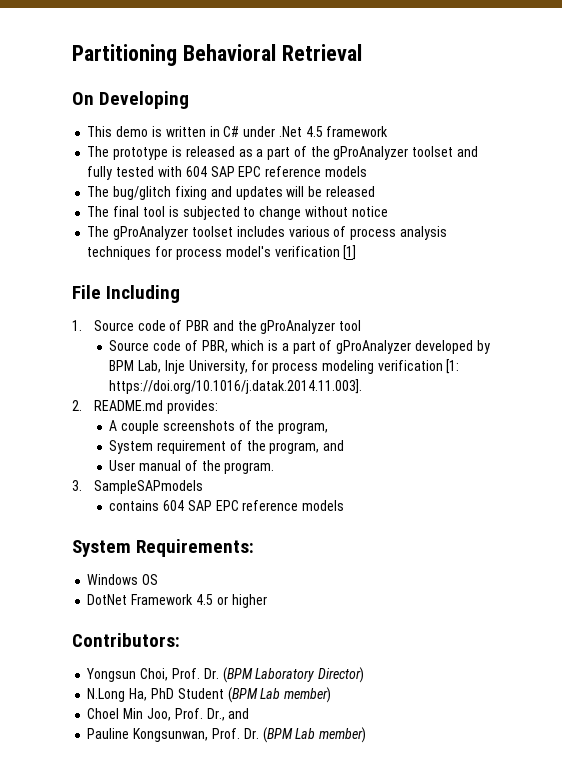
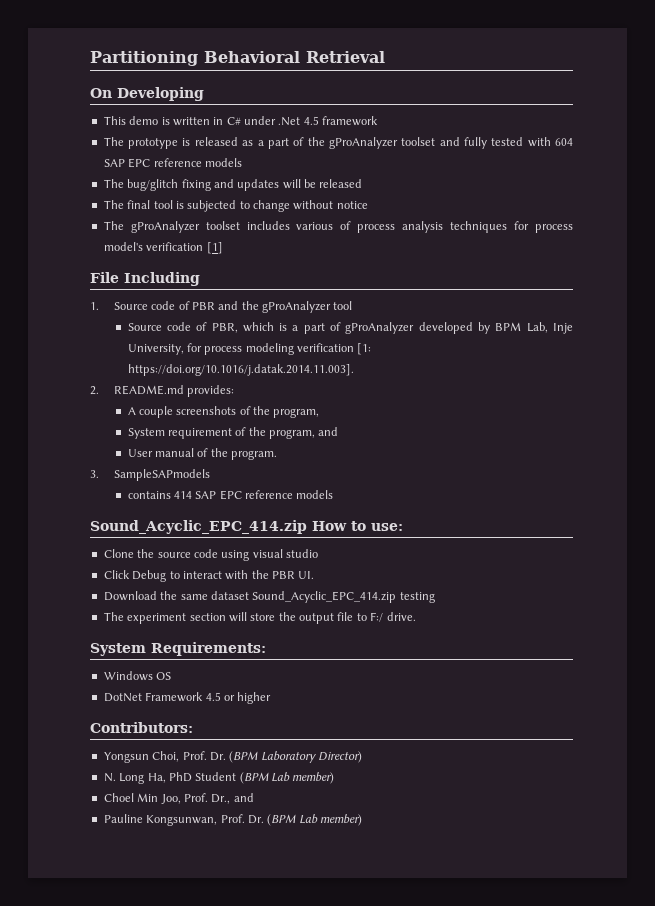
[162,500,345,511] 604 SAP EPC reference models -> [173,490,334,500] [90,520,403,534] [103,549,318,561] [103,570,315,582] [103,591,435,603] [103,612,416,624] 414 SAP EPC reference models // Sound_Acyclic_EPC_414.zip How to use: // Clone the source code using visual studio // Click Debug to interact with the PBR UI. // Download the same dataset Sound_Acyclic_EPC_414.zip testing // The experiment section will store the output file to F:/ drive.
[87,688,126,702] N.Long -> [103,773,145,784] N. Long

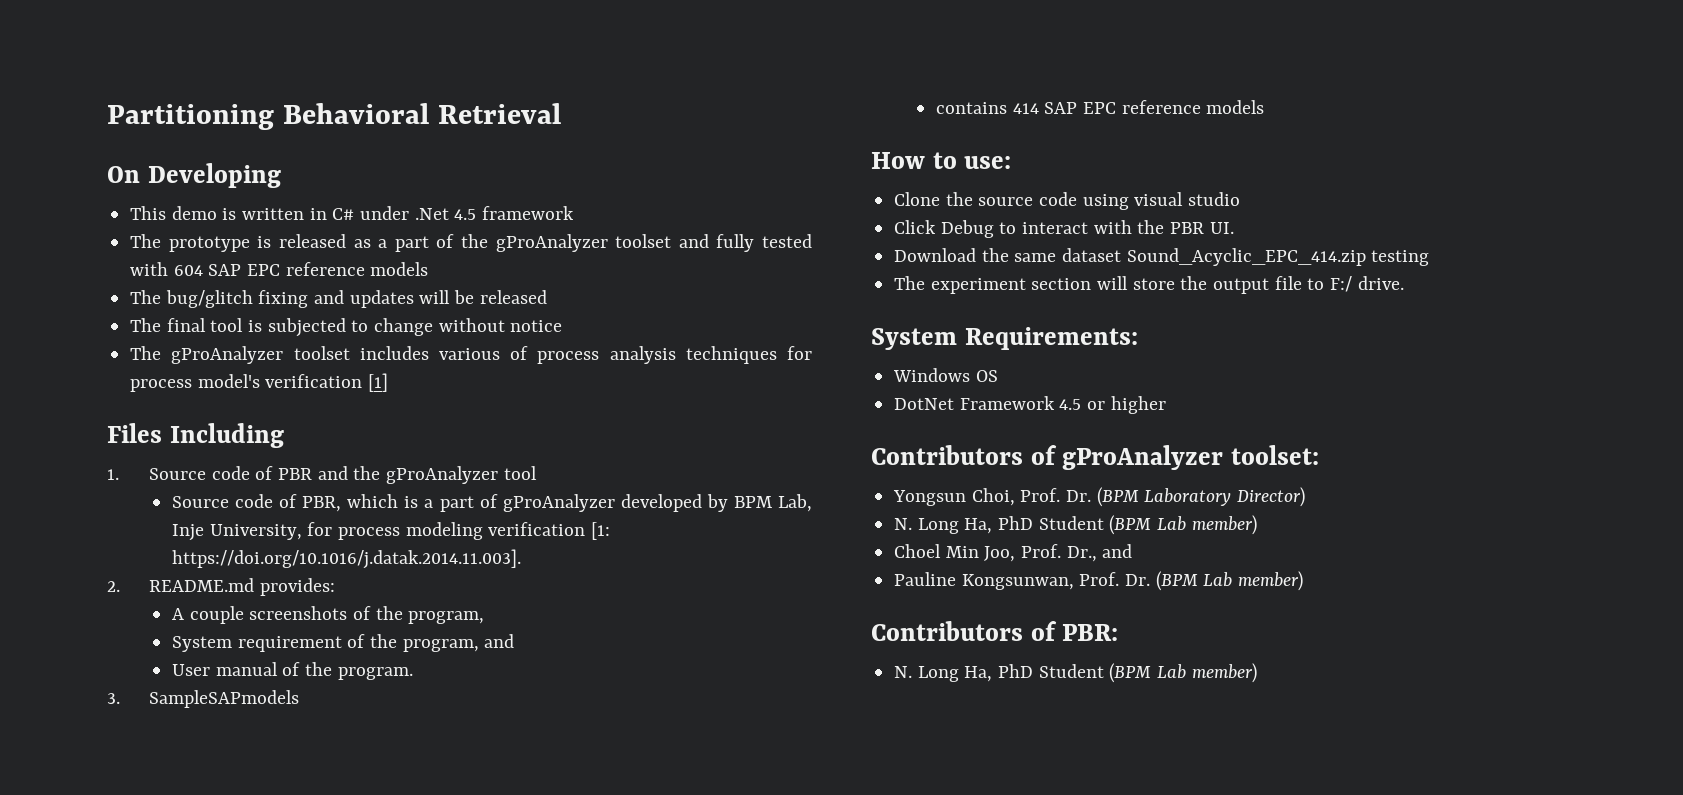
[90,272,119,283] File -> [107,423,162,443] Files
[90,520,307,534] Sound_Acyclic_EPC_414.zip -> (1265, 107) none
[90,722,193,733] Contributors: -> [871,445,1320,470] Contributors of gProAnalyzer toolset:
(362, 820) none -> [871,621,1119,641] [894,663,1257,683] // Contributors of PBR: // N. Long Ha, PhD Student (BPM Lab member)

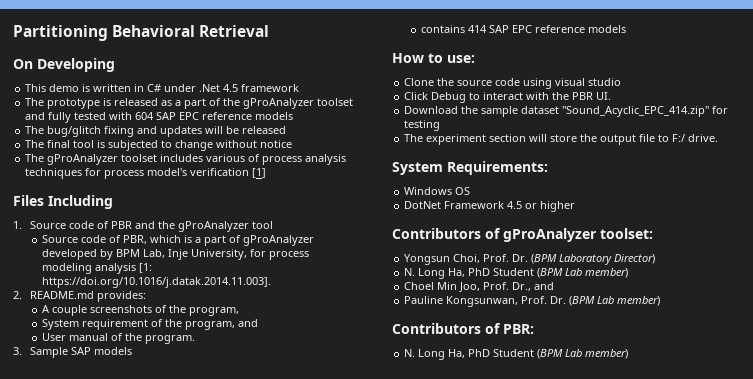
[488,522,586,536] verification -> [95,263,137,274] analysis
[148,690,299,708] SampleSAPmodels -> [30,347,133,358] Sample SAP models
[1014,248,1366,266] same dataset Sound_Acyclic_EPC_414.zip -> [481,106,729,117] sample dataset "Sound_Acyclic_EPC_414.zip" for

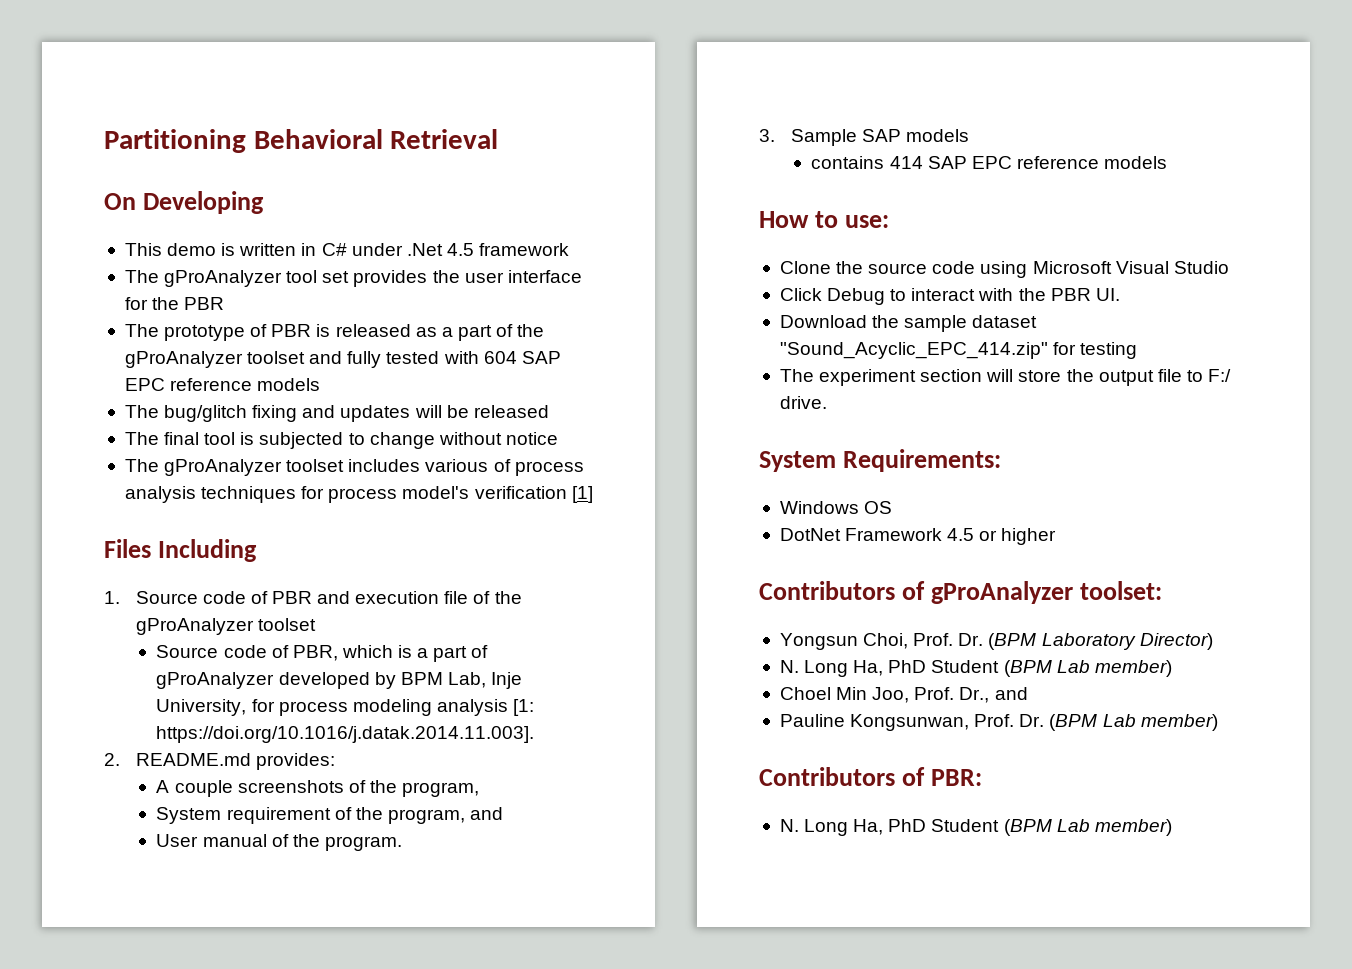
(300, 88) none -> [124,270,582,287] [124,297,225,310] // The gProAnalyzer tool set provides the user interface for the PBR
(101, 103) none -> [250,324,312,337] of PBR
[158,221,274,232] the gProAnalyzer tool -> [355,591,522,604] [135,618,316,635] execution file of the gProAnalyzer toolset
[555,78,622,86] visual studio -> [1032,261,1229,274] Microsoft Visual Studio

